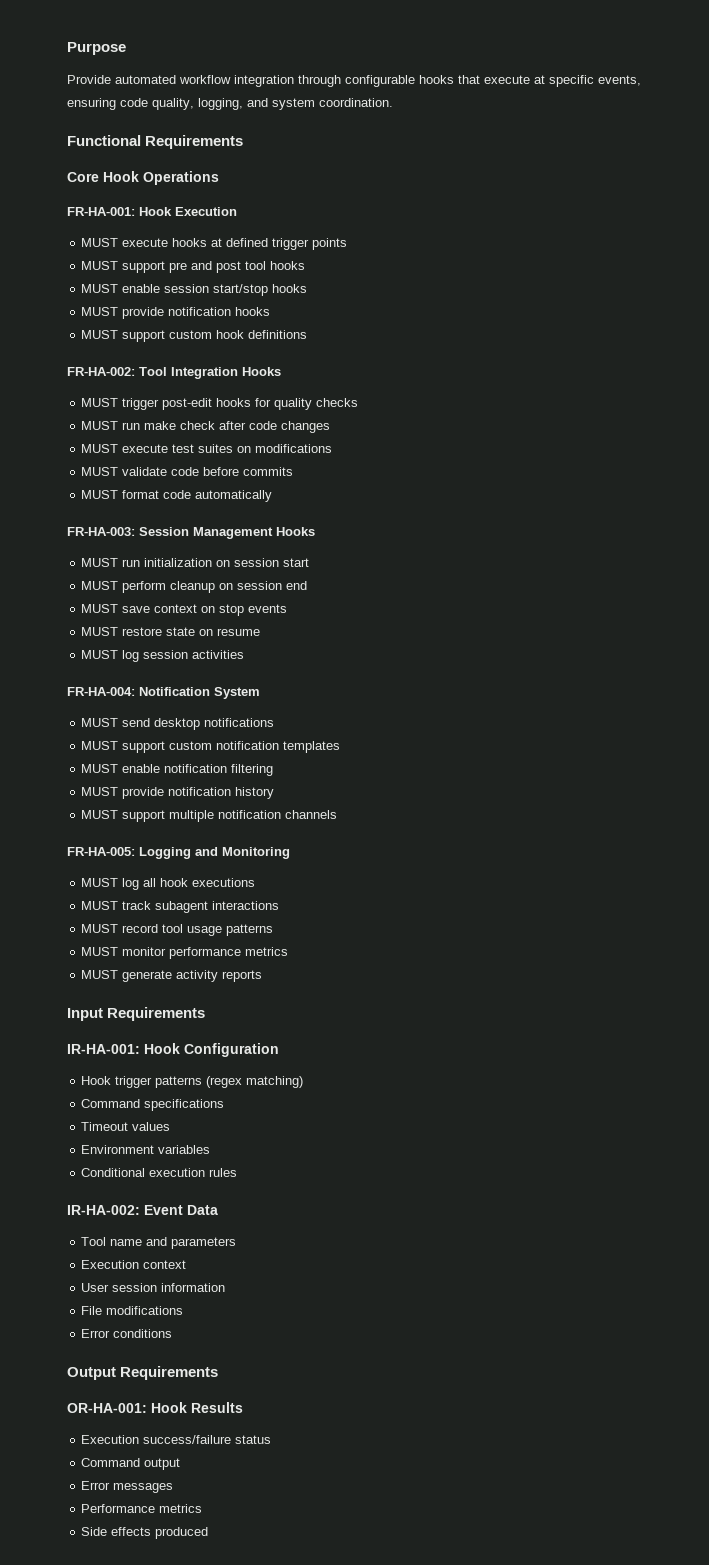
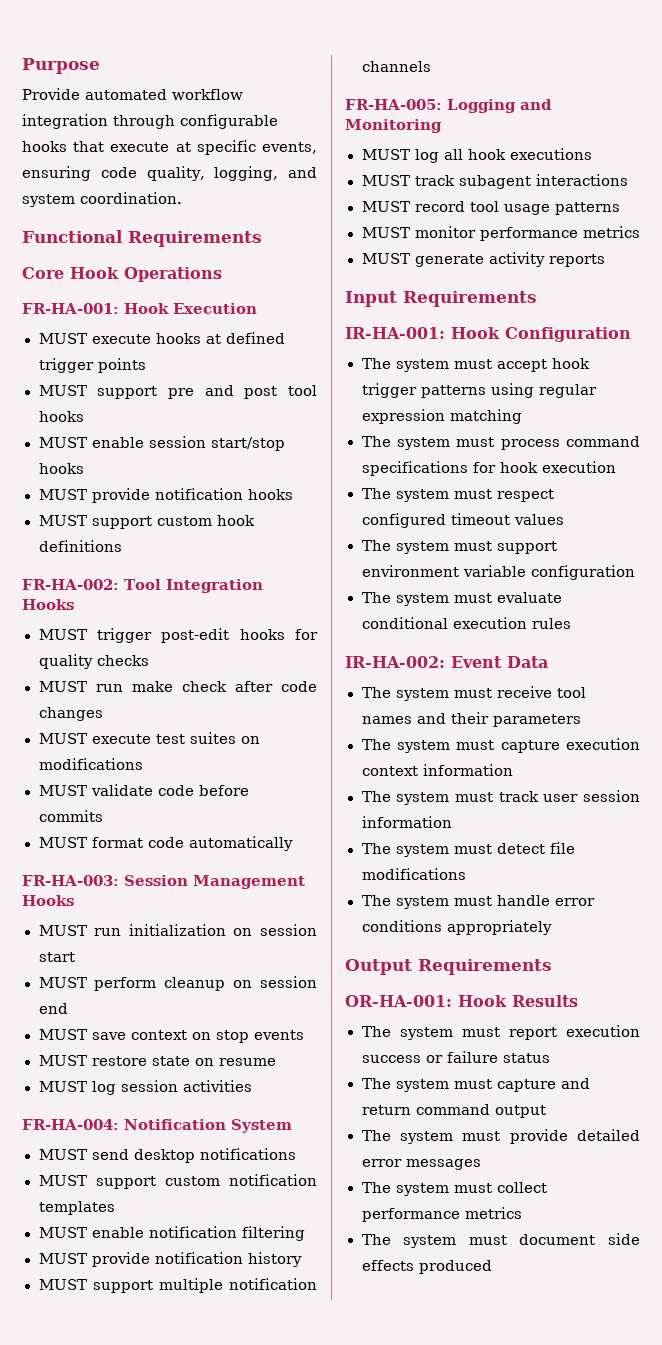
[81,1076,304,1088] [81,1099,225,1111] [81,1122,171,1131] [81,1145,211,1154] [81,1168,146,1177] Hook trigger patterns (regex matching) // Command specifications // Timeout values // Environment variables // Conditional -> [361,358,590,372] [361,383,597,398] [361,409,522,424] [361,436,640,450] [361,461,616,476] [361,488,554,502] [361,513,564,528] [361,540,557,554] [361,565,635,580] [361,592,562,606] [361,617,448,629] The system must accept hook trigger patterns using regular expression matching // The system must process command specifications for hook execution // The system must respect configured timeout values // The system must support environment variable configuration // The system must evaluate conditional
[81,1237,237,1249] [81,1260,187,1269] [81,1283,226,1292] [81,1306,184,1315] [81,1329,111,1338] Tool name and parameters // Execution context // User session information // File modifications // Error -> [361,686,586,701] [361,712,581,727] [361,738,640,753] [361,764,513,776] [361,790,640,805] [361,816,452,828] [361,842,575,857] [361,868,466,880] [361,895,595,909] The system must receive tool names and their parameters // The system must capture execution context information // The system must track user session information // The system must detect file modifications // The system must handle error
(173, 1333) none -> [446,920,552,935] appropriately
[81,1435,272,1444] [81,1458,181,1470] [81,1481,174,1493] [81,1504,203,1513] [81,1527,108,1536] Execution success/failure status // Command output // Error messages // Performance metrics // Side -> [361,1025,640,1040] [361,1051,550,1063] [361,1078,590,1092] [361,1104,546,1118] [361,1129,640,1144] [361,1159,481,1170] [361,1182,547,1196] [361,1207,522,1222] [361,1233,640,1248] The system must report execution success or failure status // The system must capture and return command output // The system must provide detailed error messages // The system must collect performance metrics // The system must document side

